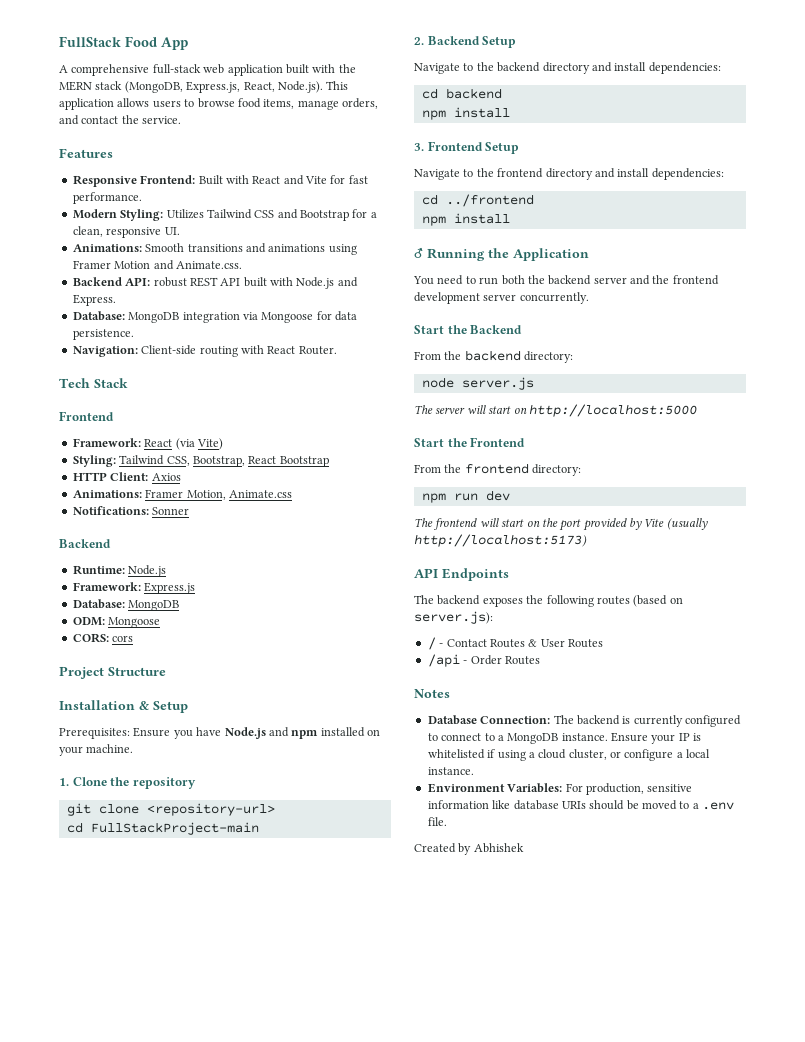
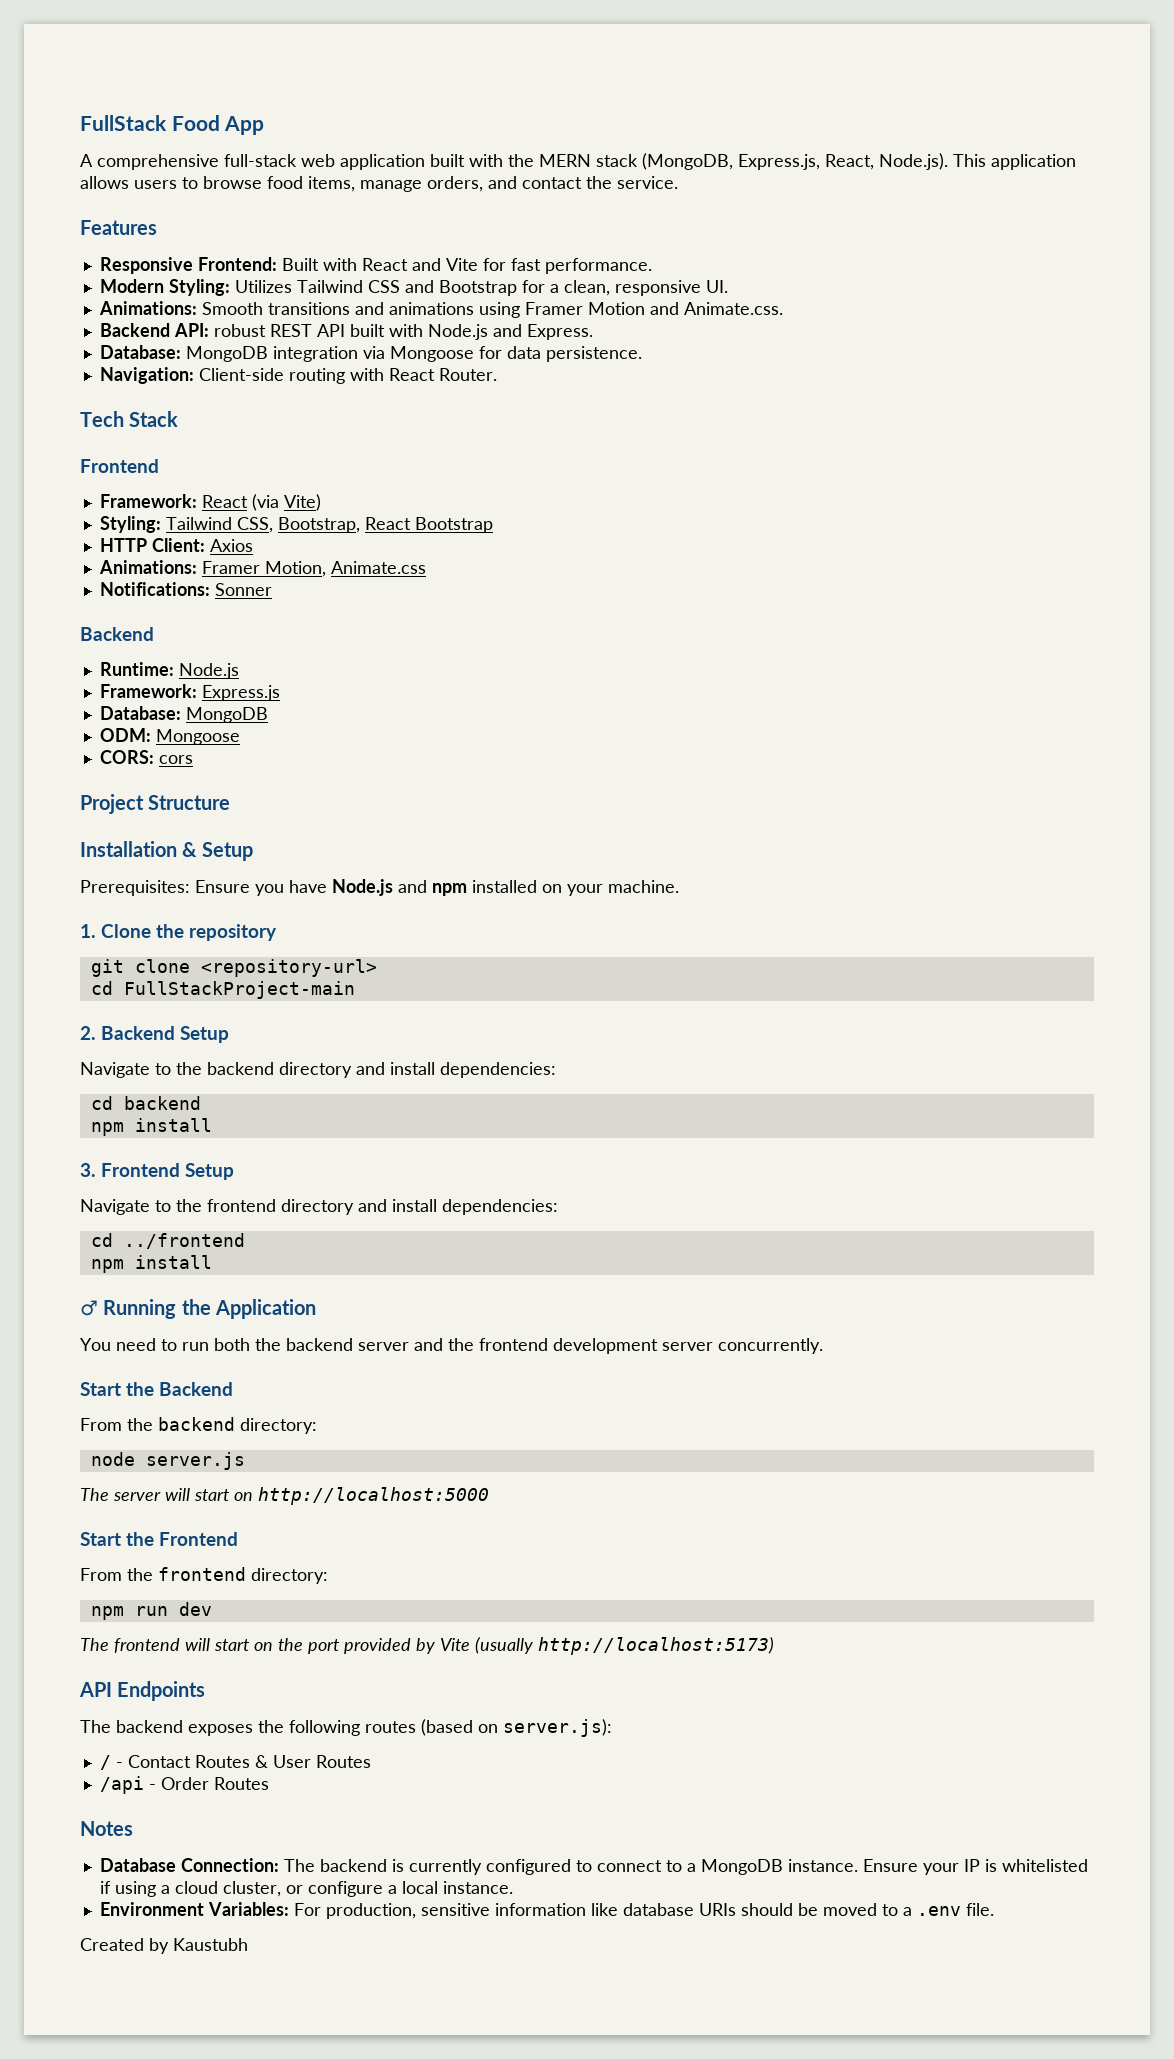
[473,843,524,853] Abhishek -> [173,1938,248,1951] Kaustubh

